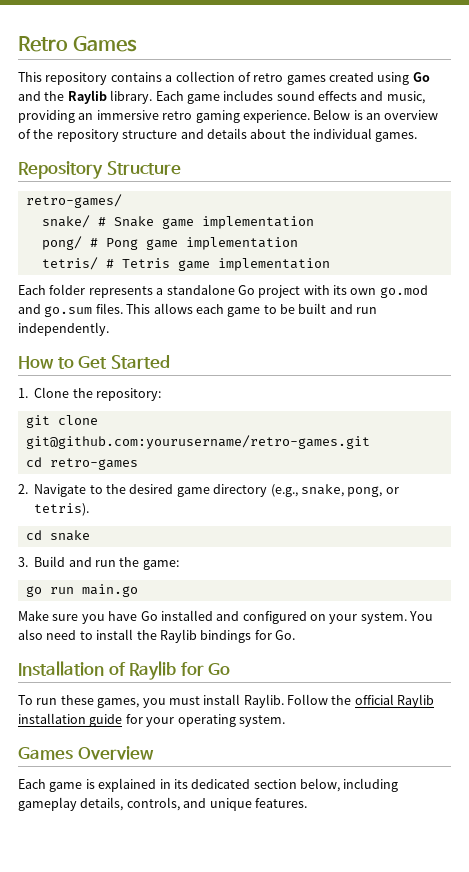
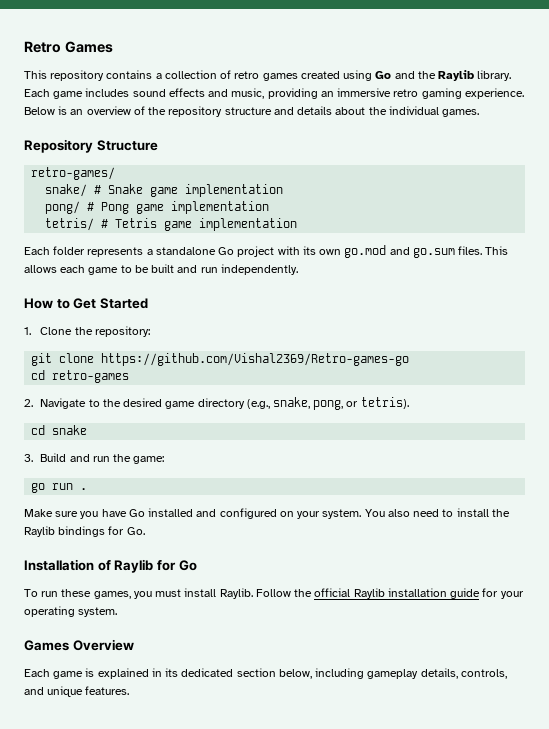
[25,435,370,449] git@github.com:yourusername/retro-games.git -> [101,353,410,366] https://github.com/Vishal2369/Retro-games-go
[81,584,138,597] main.go -> [80,488,88,490] .

